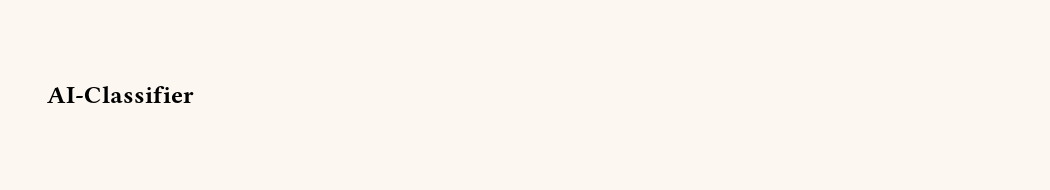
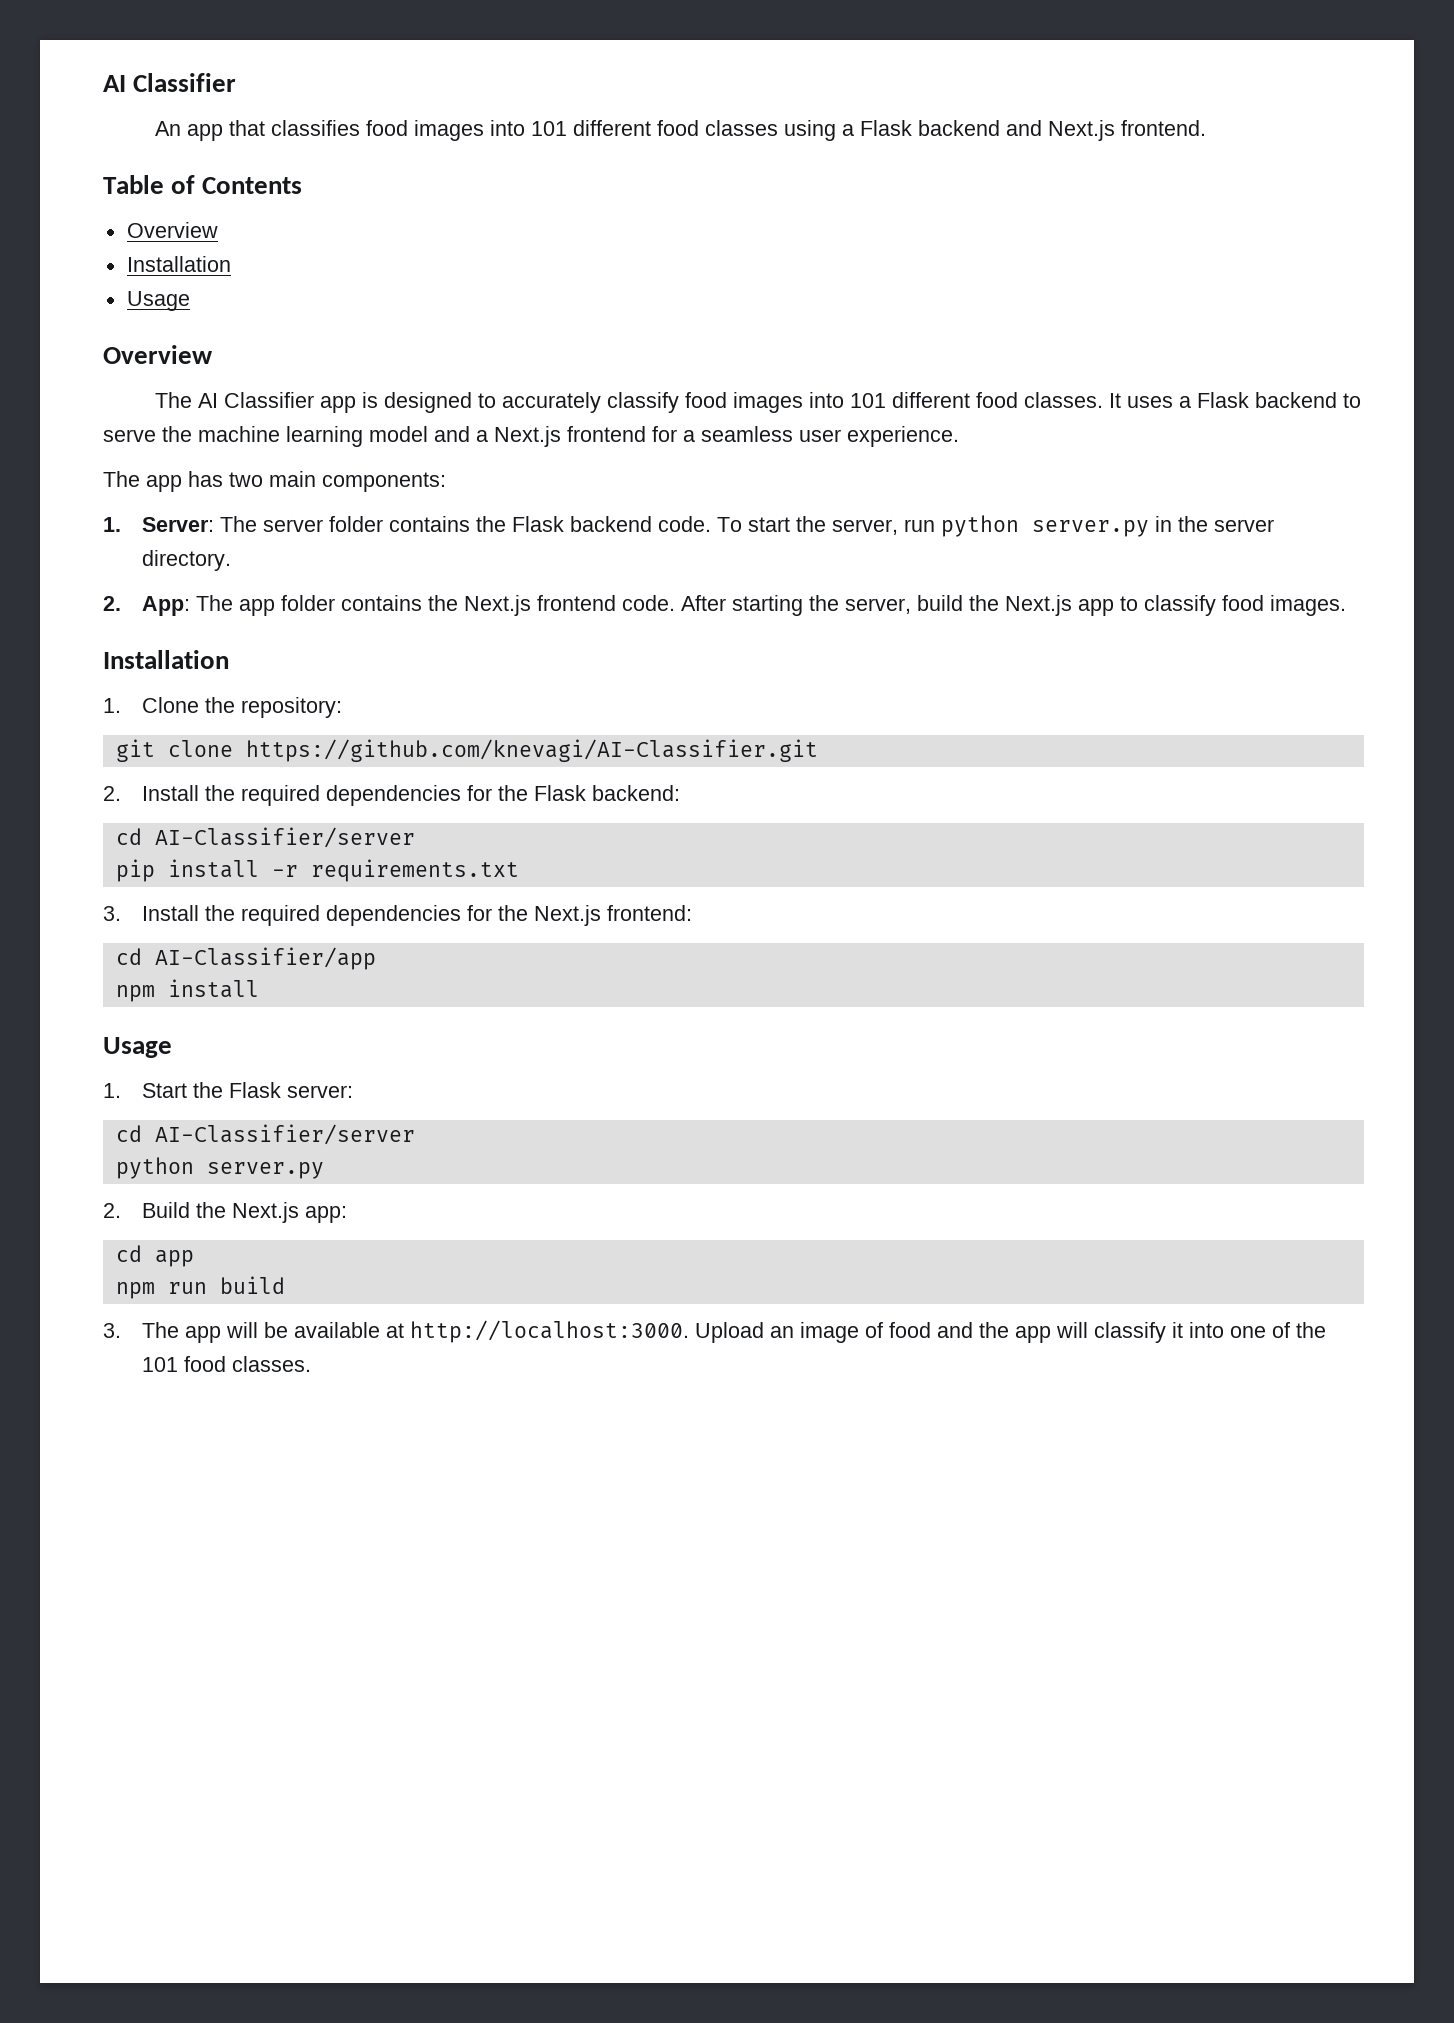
[47,86,194,103] AI-Classifier -> [103,73,237,92] [154,120,1206,141] [103,175,303,194] [126,222,218,238] [126,256,231,272] [126,291,190,311] [103,345,213,364] [154,392,1361,413] [103,426,959,447] [103,471,446,492] [103,515,1275,537] [142,550,232,571] [103,595,1347,616] [103,650,229,669] [103,697,343,718] [115,739,818,762] [103,785,681,806] [115,827,415,848] [115,859,519,882] [103,905,693,926] [115,947,376,970] [115,979,259,1002] [103,1037,172,1058] [103,1082,354,1098] [115,1124,415,1145] [115,1157,324,1179] [103,1202,348,1223] [115,1245,194,1267] [115,1276,285,1299] [103,1320,1327,1343] [142,1356,312,1372] AI Classifier // An app that classifies food images into 101 different food classes using a Flask backend and Next.js frontend. // Table of Contents // Overview // Installation // Usage // Overview // The AI Classifier app is designed to accurately classify food images into 101 different food classes. It uses a Flask backend to serve the machine learning model and a Next.js frontend for a seamless user experience. // The app has two main components: // 1. Server: The server folder contains the Flask backend code. To start the server, run python server.py in the server directory. // 2. App: The app folder contains the Next.js frontend code. After starting the server, build the Next.js app to classify food images. // Installation // 1. Clone the repository: // git clone https://github.com/knevagi/AI-Classifier.git // 2. Install the required dependencies for the Flask backend: // cd AI-Classifier/server // pip install -r requirements.txt // 3. Install the required dependencies for the Next.js frontend: // cd AI-Classifier/app // npm install // Usage // 1. Start the Flask server: // cd AI-Classifier/server // python server.py // 2. Build the Next.js app: // cd app // npm run build // 3. The app will be available at http://localhost:3000. Upload an image of food and the app will classify it into one of the 101 food classes.

